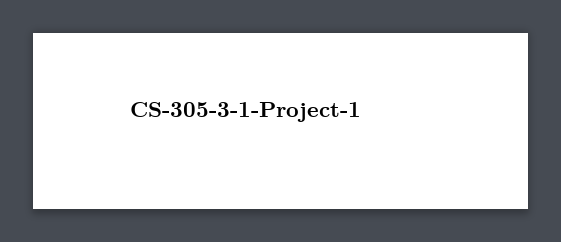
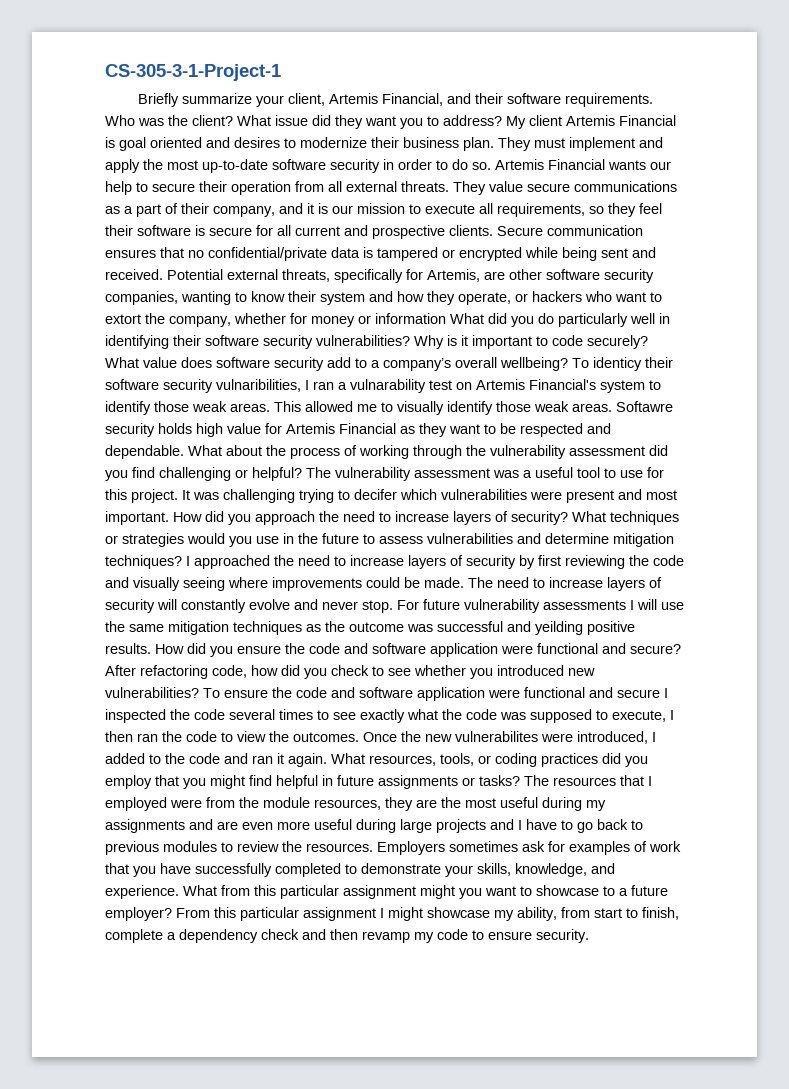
(361, 112) none -> [138,93,654,107] [105,115,676,129] [105,137,663,151] [105,159,671,173] [105,181,677,195] [105,203,662,217] [105,225,643,239] [105,247,656,261] [105,269,654,283] [105,291,662,305] [105,313,670,327] [105,335,648,349] [105,357,673,371] [105,379,661,393] [105,401,673,415] [105,423,611,437] [105,445,668,459] [105,467,664,481] [105,489,677,503] [105,511,679,525] [105,533,674,547] [105,555,684,569] [105,577,662,591] [105,599,684,613] [105,621,635,635] [105,643,681,657] [105,665,595,679] [105,687,668,701] [105,709,674,723] [105,731,656,744] [105,753,648,767] [105,775,652,789] [105,797,606,811] [105,819,643,833] [105,841,681,855] [105,863,615,877] [105,885,668,899] [105,907,679,921] [105,929,589,943] // Briefly summarize your client, Artemis Financial, and their software requirements. Who was the client? What issue did they want you to address? My client Artemis Financial is goal oriented and desires to modernize their business plan. They must implement and apply the most up-to-date software security in order to do so. Artemis Financial wants our help to secure their operation from all external threats. They value secure communications as a part of their company, and it is our mission to execute all requirements, so they feel their software is secure for all current and prospective clients. Secure communication ensures that no confidential/private data is tampered or encrypted while being sent and received. Potential external threats, specifically for Artemis, are other software security companies, wanting to know their system and how they operate, or hackers who want to extort the company, whether for money or information What did you do particularly well in identifying their software security vulnerabilities? Why is it important to code securely? What value does software security add to a company’s overall wellbeing? To identicy their software security vulnaribilities, I ran a vulnarability test on Artemis Financial's system to identify those weak areas. This allowed me to visually identify those weak areas. Softawre security holds high value for Artemis Financial as they want to be respected and dependable. What about the process of working through the vulnerability assessment did you find challenging or helpful? The vulnerability assessment was a useful tool to use for this project. It was challenging trying to decifer which vulnerabilities were present and most important. How did you approach the need to increase layers of security? What techniques or strategies would you use in the future to assess vulnerabilities and determine mitigation techniques? I approached the need to increase layers of security by first reviewing the code and visually seeing where improvements could be made. The need to increase layers of security will constantly evolve and never stop. For future vulnerability assessments I will use the same mitigation techniques as the outcome was successful and yeilding positive results. How did you ensure the code and software application were functional and secure? After refactoring code, how did you check to see whether you introduced new vulnerabilities? To ensure the code and software application were functional and secure I inspected the code several times to see exactly what the code was supposed to execute, I then ran the code to view the outcomes. Once the new vulnerabilites were introduced, I added to the code and ran it again. What resources, tools, or coding practices did you employ that you might find helpful in future assignments or tasks? The resources that I employed were from the module resources, they are the most useful during my assignments and are even more useful during large projects and I have to go back to previous modules to review the resources. Employers sometimes ask for examples of work that you have successfully completed to demonstrate your skills, knowledge, and experience. What from this particular assignment might you want to showcase to a future employer? From this particular assignment I might showcase my ability, from start to finish, complete a dependency check and then revamp my code to ensure security.

